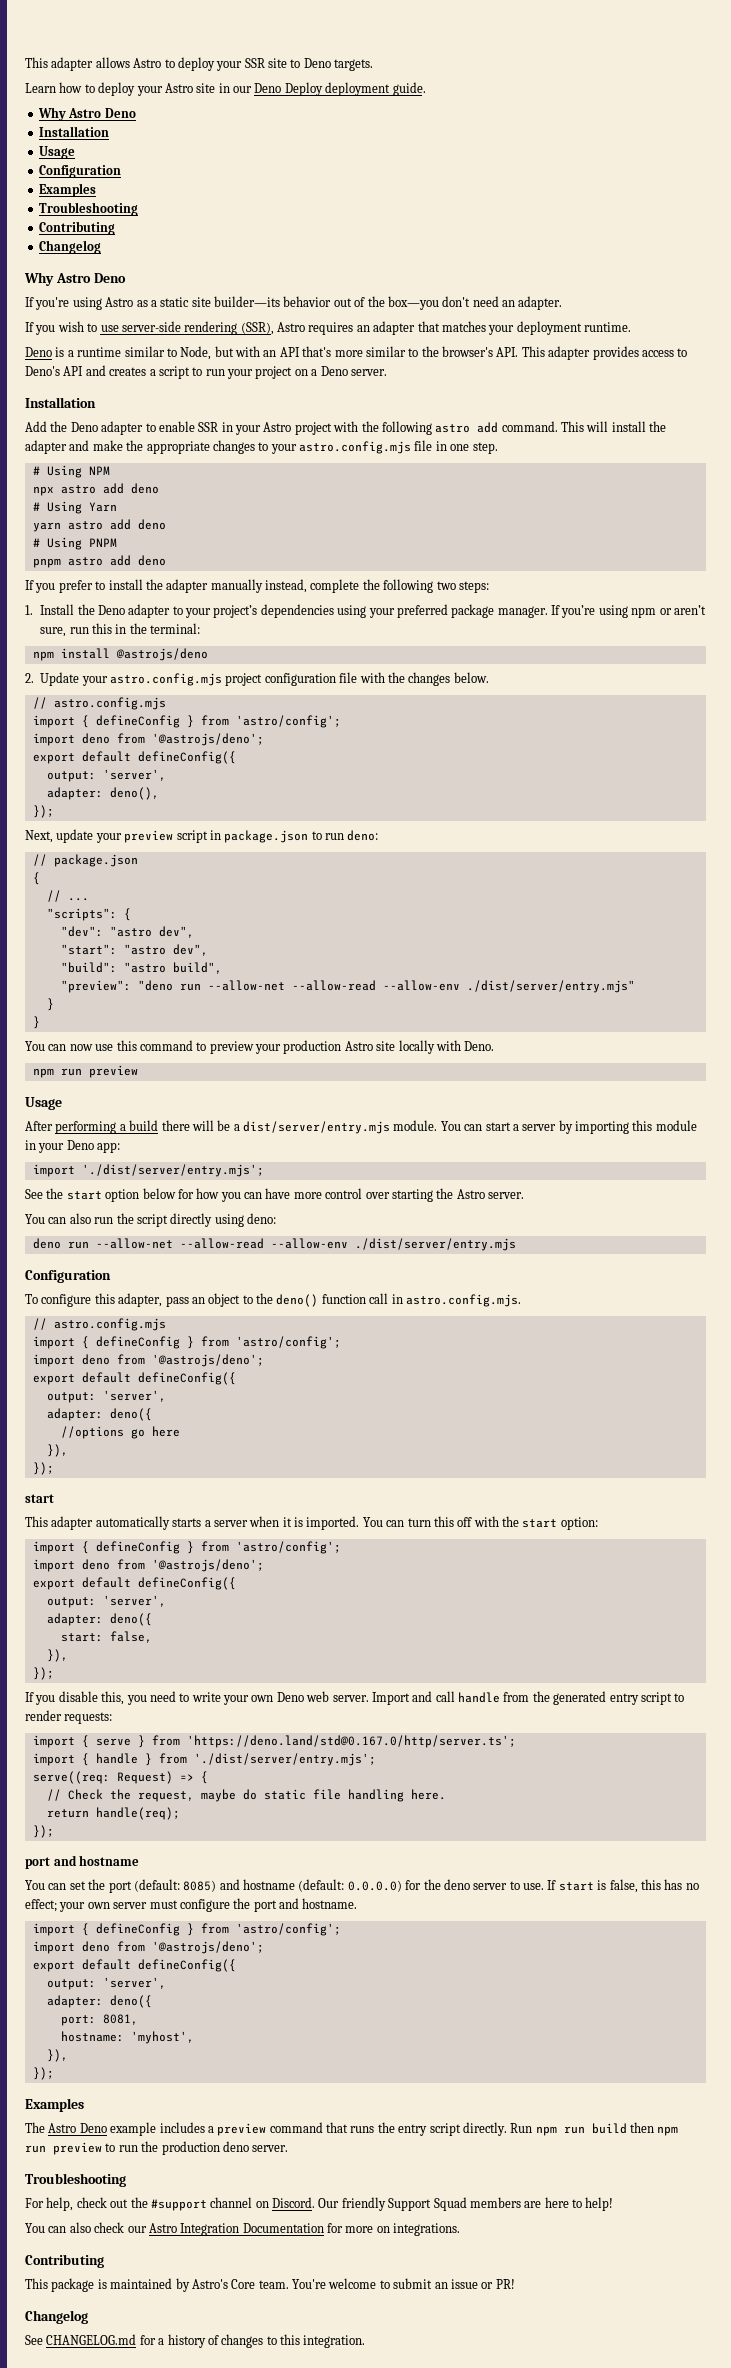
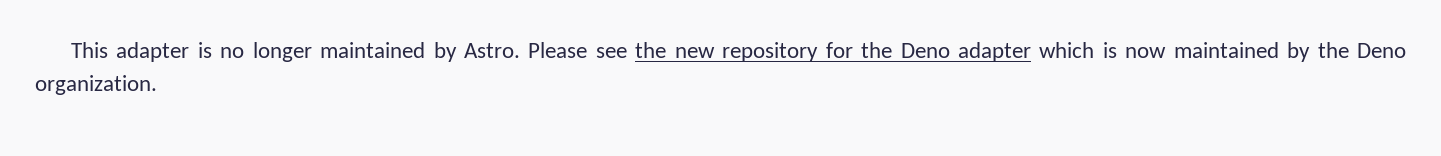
[25,57,374,71] [25,82,426,96] [37,107,136,121] [38,126,109,137] [38,146,75,159] [38,165,121,178] [38,183,96,197] [38,202,138,216] [38,221,115,235] [38,240,101,254] [24,272,126,286] [25,296,563,310] [25,321,631,335] [25,346,688,360] [25,365,387,379] [25,397,96,408] [25,421,667,435] [25,440,498,454] [32,465,110,478] [32,483,159,496] [32,501,117,514] [32,519,166,532] [32,537,117,550] [32,555,166,568] [25,579,489,593] [25,604,706,618] [40,623,201,637] [32,648,208,661] [25,672,489,686] [32,697,166,710] [32,715,341,728] [32,733,264,746] [32,751,236,764] [46,769,166,782] [46,787,159,800] [32,805,54,818] [25,829,379,843] [32,854,138,867] [32,872,40,885] [46,890,89,902] [46,908,131,921] [60,926,194,938] [60,944,208,956] [60,962,222,974] [60,980,635,993] [46,998,54,1011] [32,1016,40,1029] [25,1040,495,1054] [32,1065,138,1078] [25,1097,62,1110] [25,1120,697,1134] [25,1140,121,1153] [32,1164,264,1177] [25,1188,524,1202] [25,1213,276,1227] [32,1238,516,1251] [25,1270,111,1283] [25,1293,521,1307] [32,1318,166,1331] [32,1336,341,1349] [32,1354,264,1367] [32,1372,236,1385] [46,1390,166,1403] [46,1408,152,1421] [60,1426,180,1439] [46,1444,68,1457] [32,1462,54,1475] [25,1494,54,1503] [25,1516,598,1530] [32,1541,341,1554] [32,1559,264,1572] [32,1577,236,1590] [46,1595,166,1608] [46,1613,152,1626] [60,1631,152,1643] [46,1649,68,1662] [32,1667,54,1680] [25,1691,685,1705] [25,1710,113,1724] [32,1735,516,1748] [32,1753,376,1766] [32,1771,208,1784] [46,1789,446,1802] [46,1807,180,1820] [32,1825,54,1838] [25,1855,140,1869] [25,1879,699,1893] [25,1898,358,1912] [32,1923,341,1936] [32,1941,264,1954] [32,1959,236,1972] [46,1977,166,1990] [46,1995,152,2008] [60,2014,138,2026] [60,2031,194,2044] [46,2049,68,2062] [32,2067,54,2080] [25,2098,84,2112] [25,2122,679,2136] [25,2141,289,2155] [25,2173,126,2187] [25,2197,614,2211] [25,2222,461,2236] [25,2254,104,2268] [25,2278,515,2292] [25,2310,88,2324] [25,2334,366,2348] This adapter allows Astro to deploy your SSR site to Deno targets. // Learn how to deploy your Astro site in our Deno Deploy deployment guide. // Why Astro Deno // Installation // Usage // Configuration // Examples // Troubleshooting // Contributing // Changelog // Why Astro Deno // If you're using Astro as a static site builder—its behavior out of the box—you don't need an adapter. // If you wish to use server-side rendering (SSR), Astro requires an adapter that matches your deployment runtime. // Deno is a runtime similar to Node, but with an API that's more similar to the browser's API. This adapter provides access to Deno's API and creates a script to run your project on a Deno server. // Installation // Add the Deno adapter to enable SSR in your Astro project with the following astro add command. This will install the adapter and make the appropriate changes to your astro.config.mjs file in one step. // # Using NPM // npx astro add deno // # Using Yarn // yarn astro add deno // # Using PNPM // pnpm astro add deno // If you prefer to install the adapter manually instead, complete the following two steps: // 1. Install the Deno adapter to your project’s dependencies using your preferred package manager. If you’re using npm or aren’t sure, run this in the terminal: // npm install @astrojs/deno // 2. Update your astro.config.mjs project configuration file with the changes below. // // astro.config.mjs // import { defineConfig } from 'astro/config'; // import deno from '@astrojs/deno'; // export default defineConfig({ // output: 'server', // adapter: deno(), // }); // Next, update your preview script in package.json to run deno: // // package.json // { // // ... // "scripts": { // "dev": "astro dev", // "start": "astro dev", // "build": "astro build", // "preview": "deno run --allow-net --allow-read --allow-env ./dist/server/entry.mjs" // } // } // You can now use this command to preview your production Astro site locally with Deno. // npm run preview // Usage // After performing a build there will be a dist/server/entry.mjs module. You can start a server by importing this module in your Deno app: // import './dist/server/entry.mjs'; // See the start option below for how you can have more control over starting the Astro server. // You can also run the script directly using deno: // deno run --allow-net --allow-read --allow-env ./dist/server/entry.mjs // Configuration // To configure this adapter, pass an object to the deno() function call in astro.config.mjs. // // astro.config.mjs // import { defineConfig } from 'astro/config'; // import deno from '@astrojs/deno'; // export default defineConfig({ // output: 'server', // adapter: deno({ // //options go here // }), // }); // start // This adapter automatically starts a server when it is imported. You can turn this off with the start option: // import { defineConfig } from 'astro/config'; // import deno from '@astrojs/deno'; // export default defineConfig({ // output: 'server', // adapter: deno({ // start: false, // }), // }); // If you disable this, you need to write your own Deno web server. Import and call handle from the generated entry script to render requests: // import { serve } from 'https://deno.land/std@0.167.0/http/server.ts'; // import { handle } from './dist/server/entry.mjs'; // serve((req: Request) => { // // Check the request, maybe do static file handling here. // return handle(req); // }); // port and hostname // You can set the port (default: 8085) and hostname (default: 0.0.0.0) for the deno server to use. If start is false, this has no effect; your own server must configure the port and hostname. // import { defineConfig } from 'astro/config'; // import deno from '@astrojs/deno'; // export default defineConfig({ // output: 'server', // adapter: deno({ // port: 8081, // hostname: 'myhost', // }), // }); // Examples // The Astro Deno example includes a preview command that runs the entry script directly. Run npm run build then npm run preview to run the production deno server. // Troubleshooting // For help, check out the #support channel on Discord. Our friendly Support Squad members are here to help! // You can also check our Astro Integration Documentation for more on integrations. // Contributing // This package is maintained by Astro's Core team. You're welcome to submit an issue or PR! // Changelog // See CHANGELOG.md for a history of changes to this integration. -> [70,42,1407,62] [35,75,157,95] This adapter is no longer maintained by Astro. Please see the new repository for the Deno adapter which is now maintained by the Deno organization.

